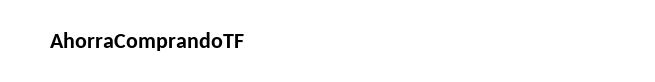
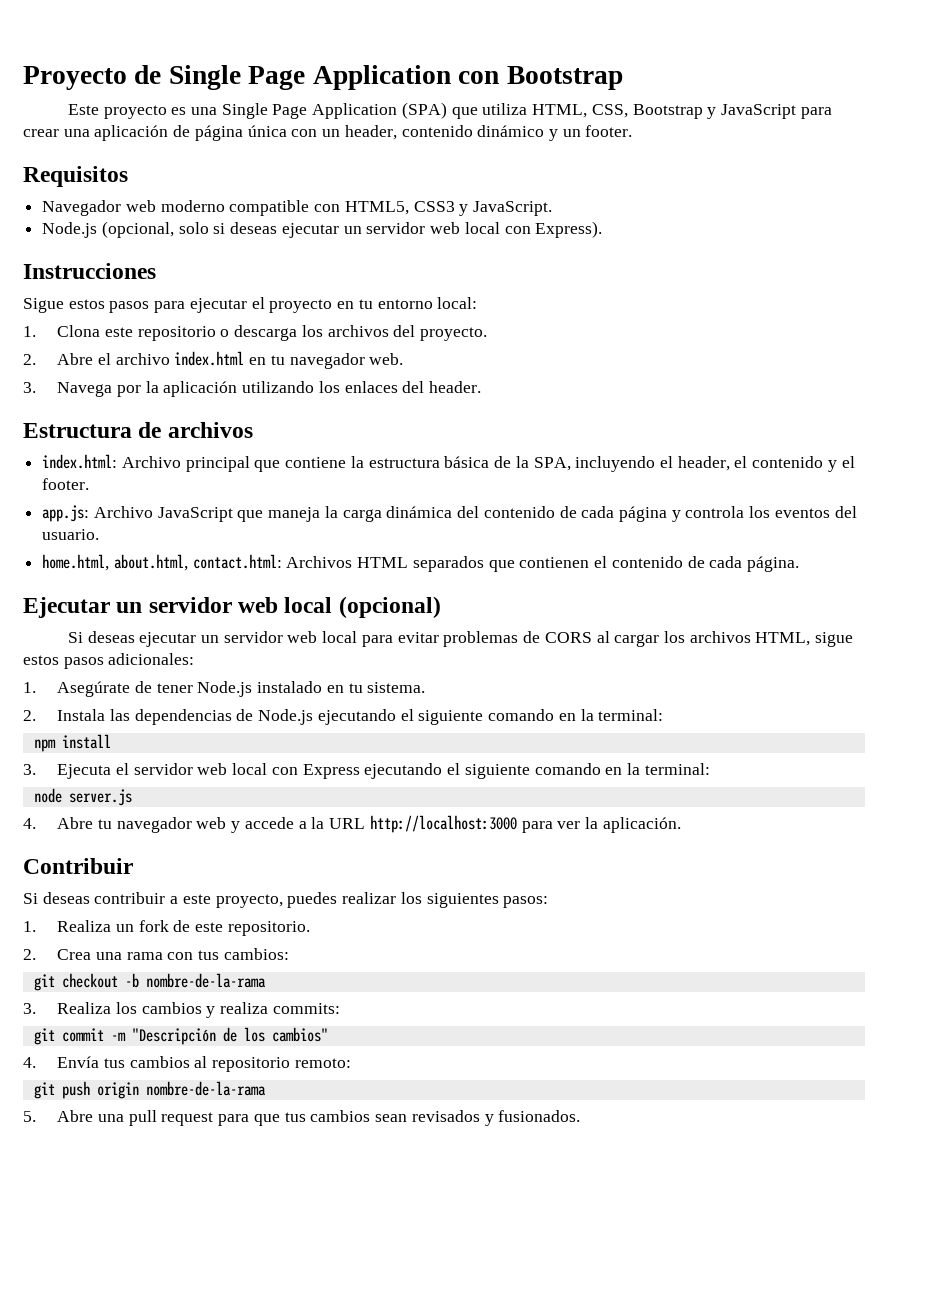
[50,32,244,51] AhorraComprandoTF -> [23,65,623,90] [67,102,832,119] [23,125,633,141] [23,166,128,187] [42,200,553,216] [42,221,603,238] [23,263,156,279] [23,297,478,313] [23,325,488,341] [23,351,404,369] [23,381,482,397] [23,422,253,438] [42,454,855,472] [42,478,90,490] [42,505,857,522] [42,529,100,540] [42,554,799,572] [23,596,441,618] [67,631,854,647] [23,653,195,669] [23,681,426,697] [23,709,664,725] [33,734,111,752] [23,763,710,779] [33,788,132,806] [23,815,681,833] [23,858,133,874] [23,892,549,908] [23,920,310,936] [23,948,289,960] [33,973,266,991] [23,1002,340,1018] [33,1027,328,1045] [23,1056,351,1072] [33,1081,266,1099] [23,1110,581,1126] Proyecto de Single Page Application con Bootstrap // Este proyecto es una Single Page Application (SPA) que utiliza HTML, CSS, Bootstrap y JavaScript para crear una aplicación de página única con un header, contenido dinámico y un footer. // Requisitos // Navegador web moderno compatible con HTML5, CSS3 y JavaScript. // Node.js (opcional, solo si deseas ejecutar un servidor web local con Express). // Instrucciones // Sigue estos pasos para ejecutar el proyecto en tu entorno local: // 1. Clona este repositorio o descarga los archivos del proyecto. // 2. Abre el archivo index.html en tu navegador web. // 3. Navega por la aplicación utilizando los enlaces del header. // Estructura de archivos // index.html: Archivo principal que contiene la estructura básica de la SPA, incluyendo el header, el contenido y el footer. // app.js: Archivo JavaScript que maneja la carga dinámica del contenido de cada página y controla los eventos del usuario. // home.html, about.html, contact.html: Archivos HTML separados que contienen el contenido de cada página. // Ejecutar un servidor web local (opcional) // Si deseas ejecutar un servidor web local para evitar problemas de CORS al cargar los archivos HTML, sigue estos pasos adicionales: // 1. Asegúrate de tener Node.js instalado en tu sistema. // 2. Instala las dependencias de Node.js ejecutando el siguiente comando en la terminal: // npm install // 3. Ejecuta el servidor web local con Express ejecutando el siguiente comando en la terminal: // node server.js // 4. Abre tu navegador web y accede a la URL http://localhost:3000 para ver la aplicación. // Contribuir // Si deseas contribuir a este proyecto, puedes realizar los siguientes pasos: // 1. Realiza un fork de este repositorio. // 2. Crea una rama con tus cambios: // git checkout -b nombre-de-la-rama // 3. Realiza los cambios y realiza commits: // git commit -m "Descripción de los cambios" // 4. Envía tus cambios al repositorio remoto: // git push origin nombre-de-la-rama // 5. Abre una pull request para que tus cambios sean revisados y fusionados.

